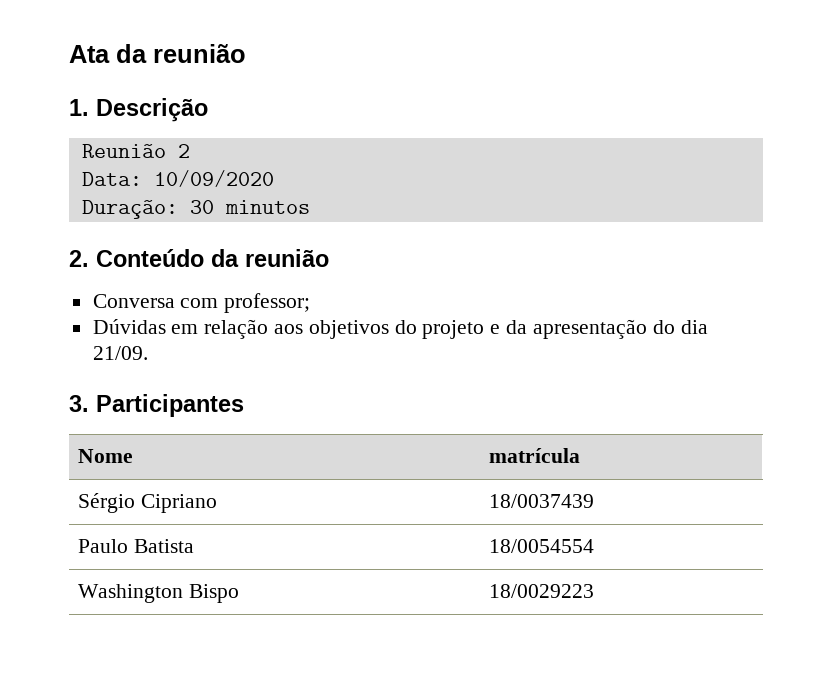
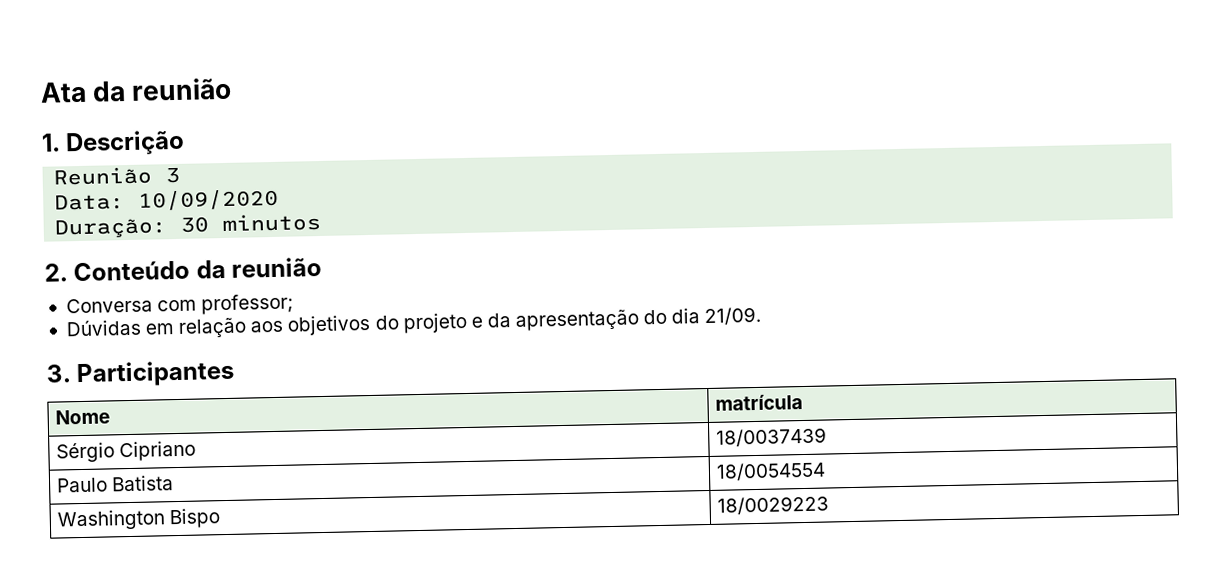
[177,144,190,158] 2 -> [165,167,181,184] 3

